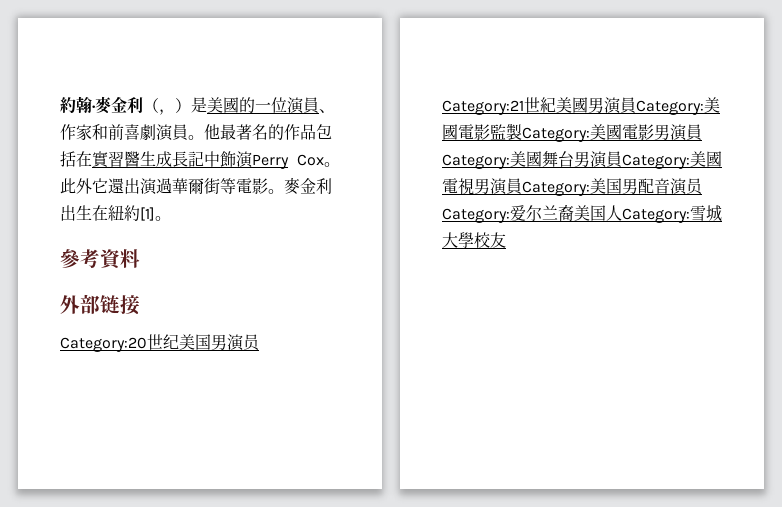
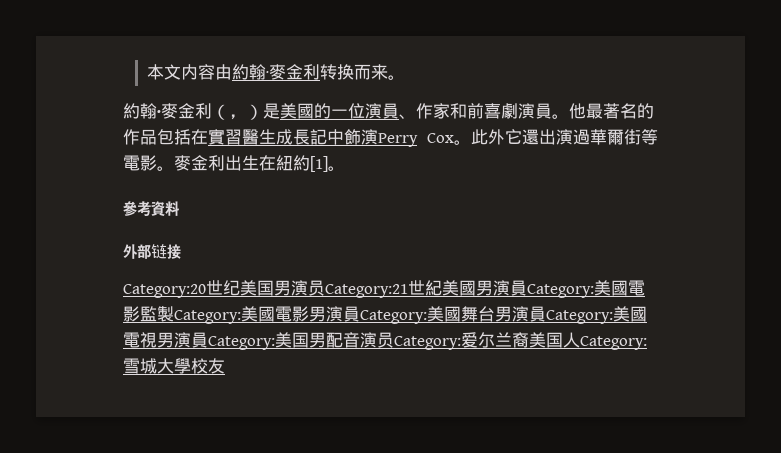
(60, 105) none -> [147,64,406,80] 本文内容由約翰·麥金利转换而来。 //

